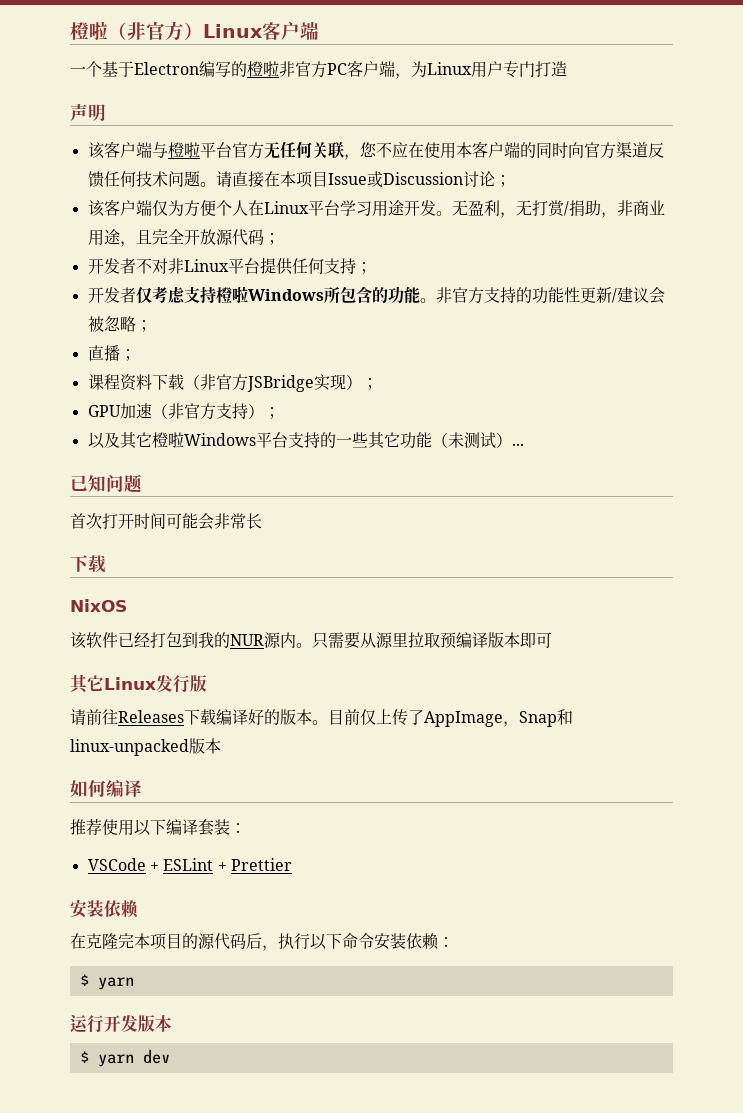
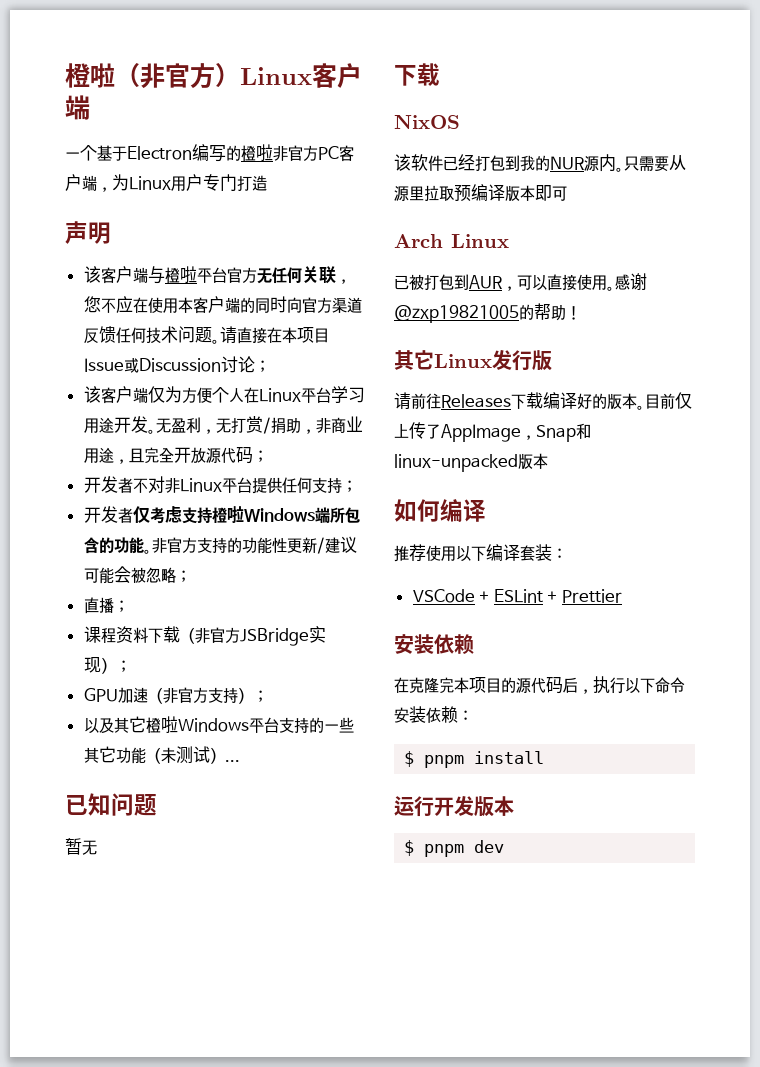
(324, 295) none -> [314,507,330,524] 端
(649, 295) none -> [83,567,114,584] 可能
[70,513,262,530] 首次打开时间可能会非常长 -> [65,838,97,855] 暂无
(552, 640) none -> [394,234,509,248] [394,273,647,291] [394,303,581,323] // Arch Linux // 已被打包到AUR，可以直接使用。感谢@zxp19821005的帮助！
[97,977,134,990] yarn -> [424,751,545,768] pnpm install
[97,1054,134,1067] yarn -> [424,844,465,857] pnpm

